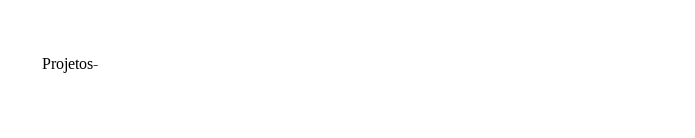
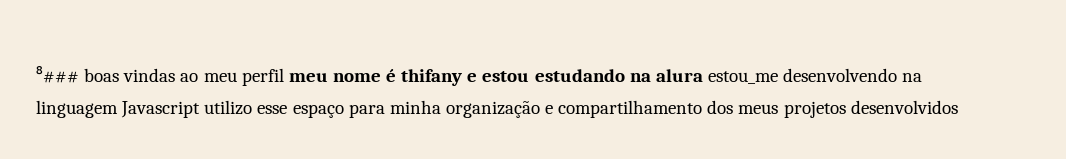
[42,58,98,73] Projetos- -> [36,66,923,86] [36,100,958,118] ⁸### boas vindas ao meu perfil meu nome é thifany e estou estudando na alura estou_me desenvolvendo na linguagem Javascript utilizo esse espaço para minha organização e compartilhamento dos meus projetos desenvolvidos

